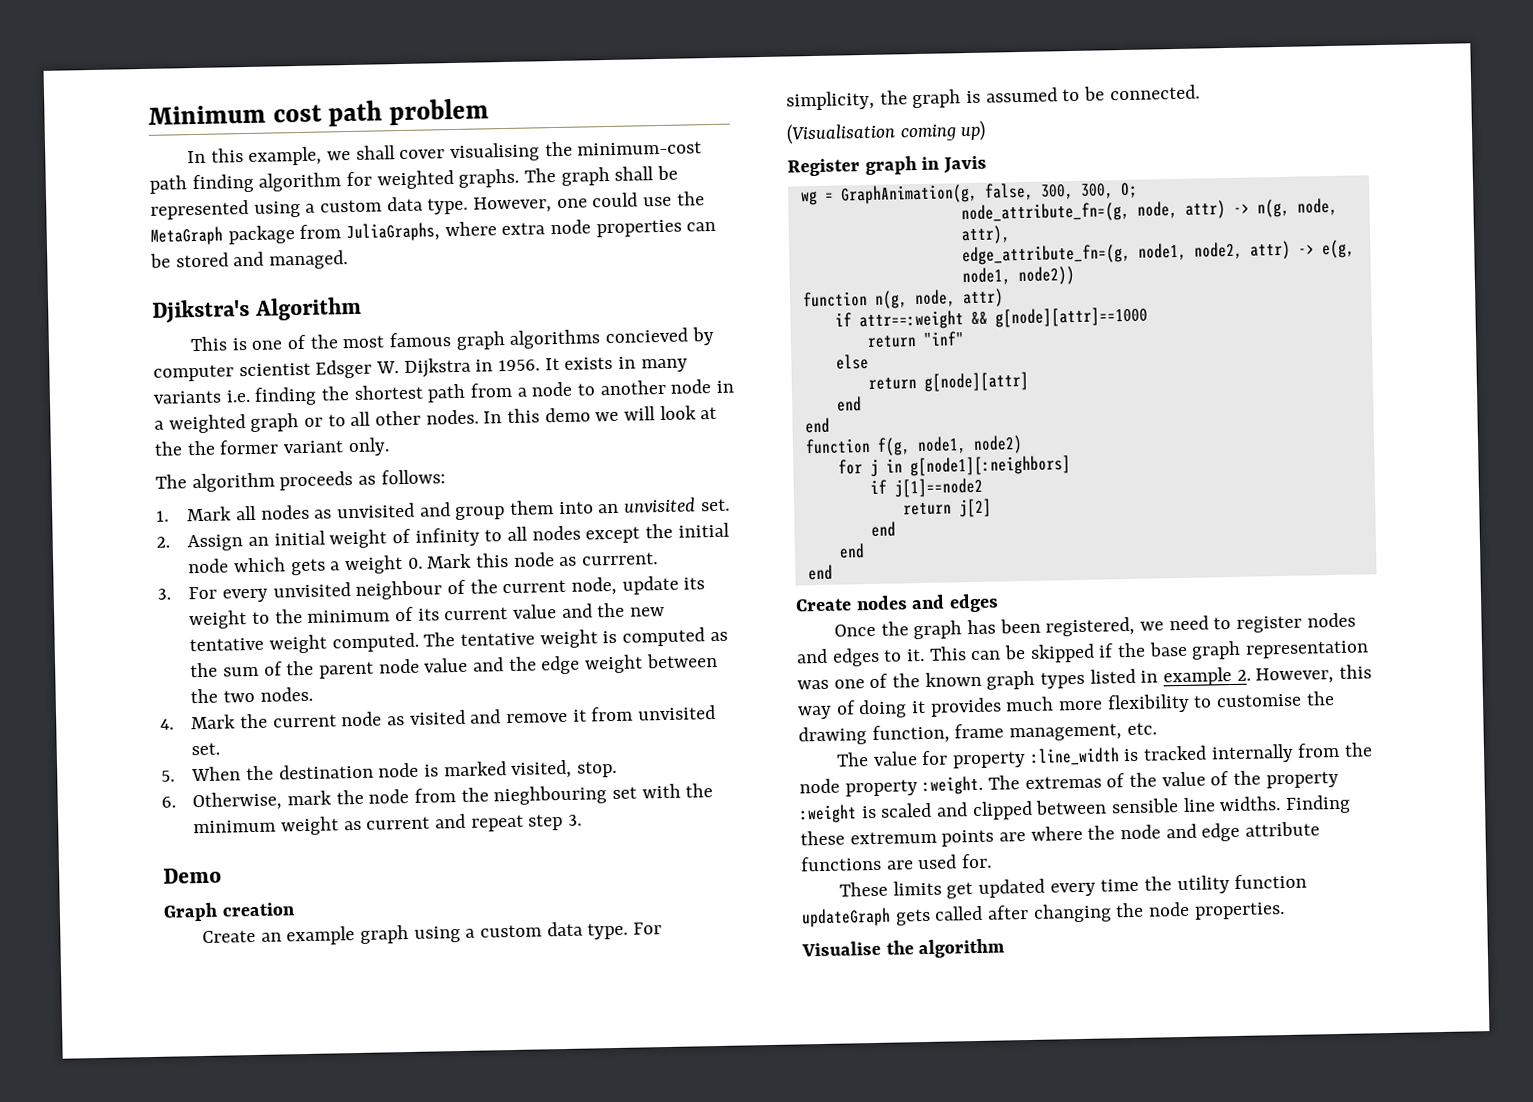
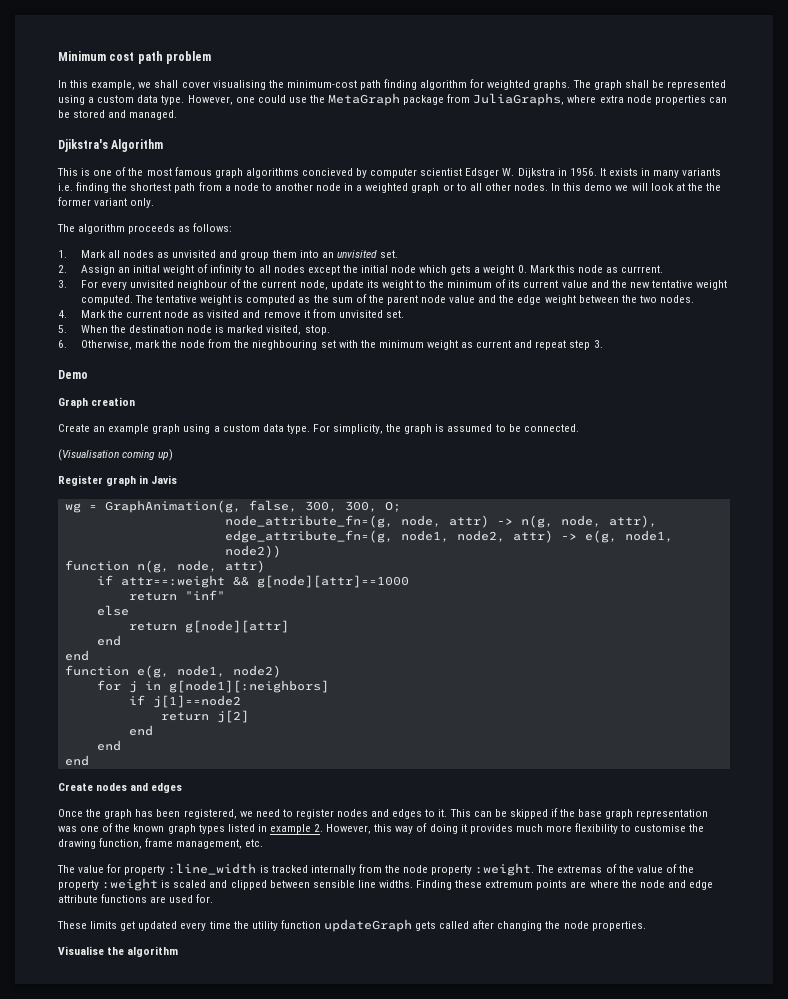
[876,437,911,456] f(g, -> [136,665,169,678] e(g,

